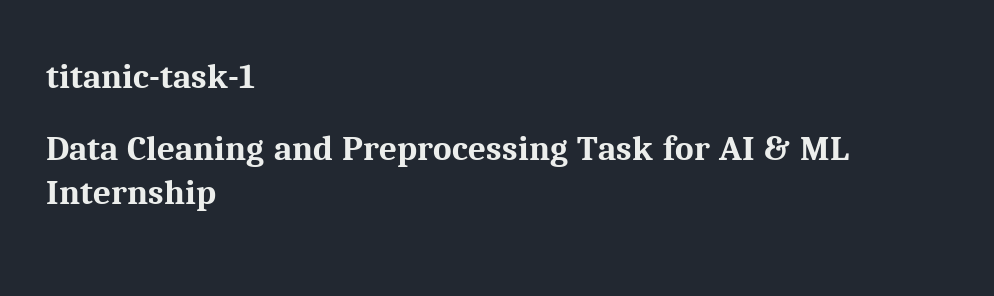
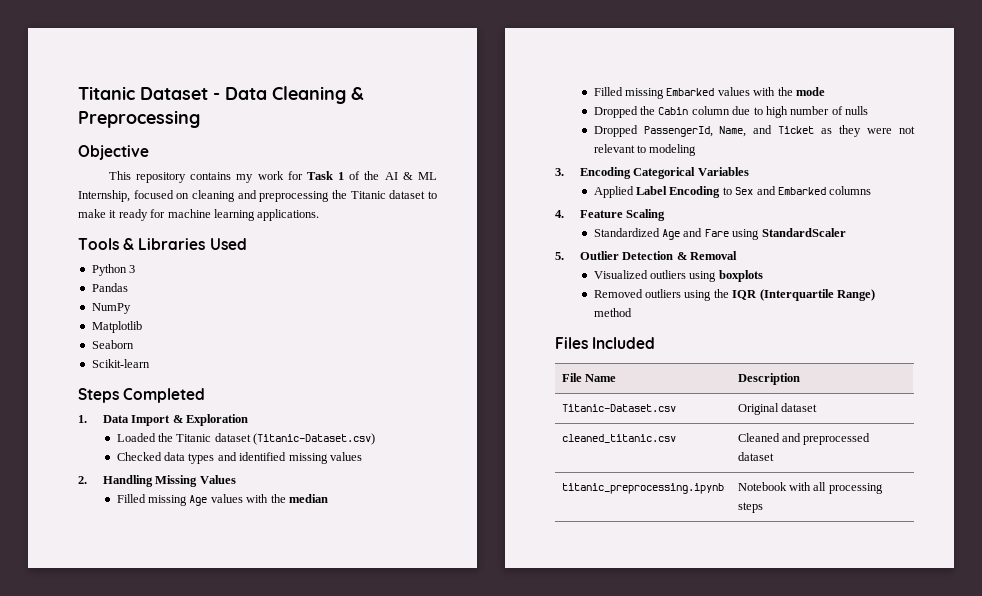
[46,63,255,88] titanic-task-1 // -> [78,86,220,100] Titanic Dataset -
[273,135,333,160] and -> [351,87,364,100] &
[577,135,849,160] [46,179,216,211] Task for AI & ML Internship -> [78,145,149,160] [108,171,437,183] [78,190,438,202] [78,209,320,221] [78,238,247,250] [91,264,136,276] [91,283,128,292] [91,303,131,314] [91,321,142,333] [91,340,134,349] [91,359,150,368] [78,388,206,403] [78,414,249,426] [116,433,376,445] [116,452,362,464] [78,475,236,487] [116,494,328,506] [593,87,825,99] [593,106,869,118] [593,125,915,137] [593,144,697,156] [555,167,749,179] [593,186,872,198] [555,209,666,221] [593,228,846,240] [555,251,738,260] [593,270,763,282] [593,289,875,301] [593,308,632,317] [555,337,656,349] [561,373,617,382] [737,373,800,385] [561,404,676,412] [737,403,818,415] [561,434,676,443] [737,433,871,445] [737,452,774,461] [561,483,724,494] [737,482,883,494] [737,502,763,513] // Objective // This repository contains my work for Task 1 of the AI & ML Internship, focused on cleaning and preprocessing the Titanic dataset to make it ready for machine learning applications. // Tools & Libraries Used // Python 3 // Pandas // NumPy // Matplotlib // Seaborn // Scikit-learn // Steps Completed // 1. Data Import & Exploration // Loaded the Titanic dataset (Titanic-Dataset.csv) // Checked data types and identified missing values // 2. Handling Missing Values // Filled missing Age values with the median // Filled missing Embarked values with the mode // Dropped the Cabin column due to high number of nulls // Dropped PassengerId, Name, and Ticket as they were not relevant to modeling // 3. Encoding Categorical Variables // Applied Label Encoding to Sex and Embarked columns // 4. Feature Scaling // Standardized Age and Fare using StandardScaler // 5. Outlier Detection & Removal // Visualized outliers using boxplots // Removed outliers using the IQR (Interquartile Range) method // Files Included // File Name | Description // Titanic-Dataset.csv | Original dataset // cleaned_titanic.csv | Cleaned and preprocessed dataset // titanic_preprocessing.ipynb | Notebook with all processing steps

